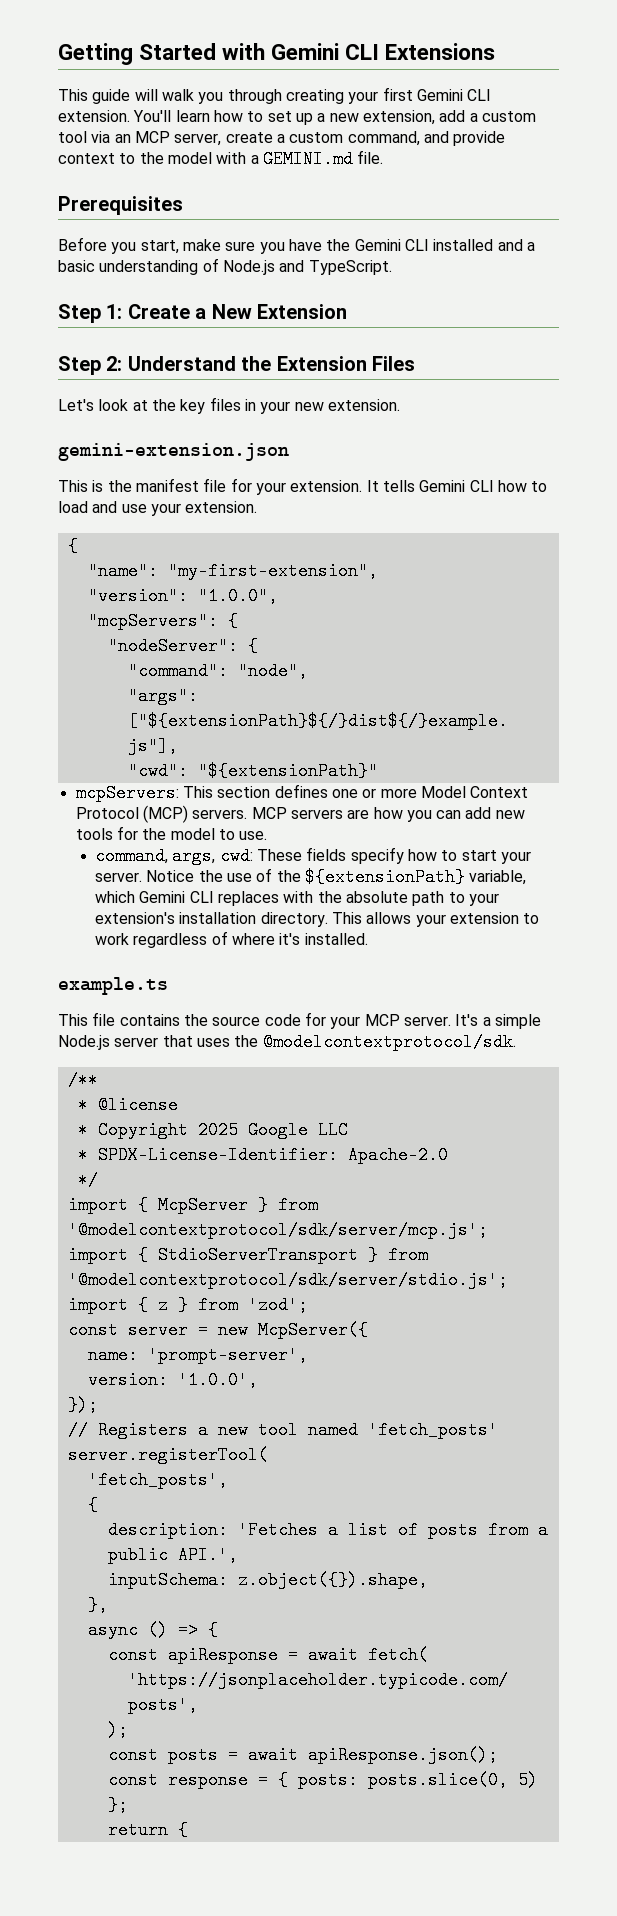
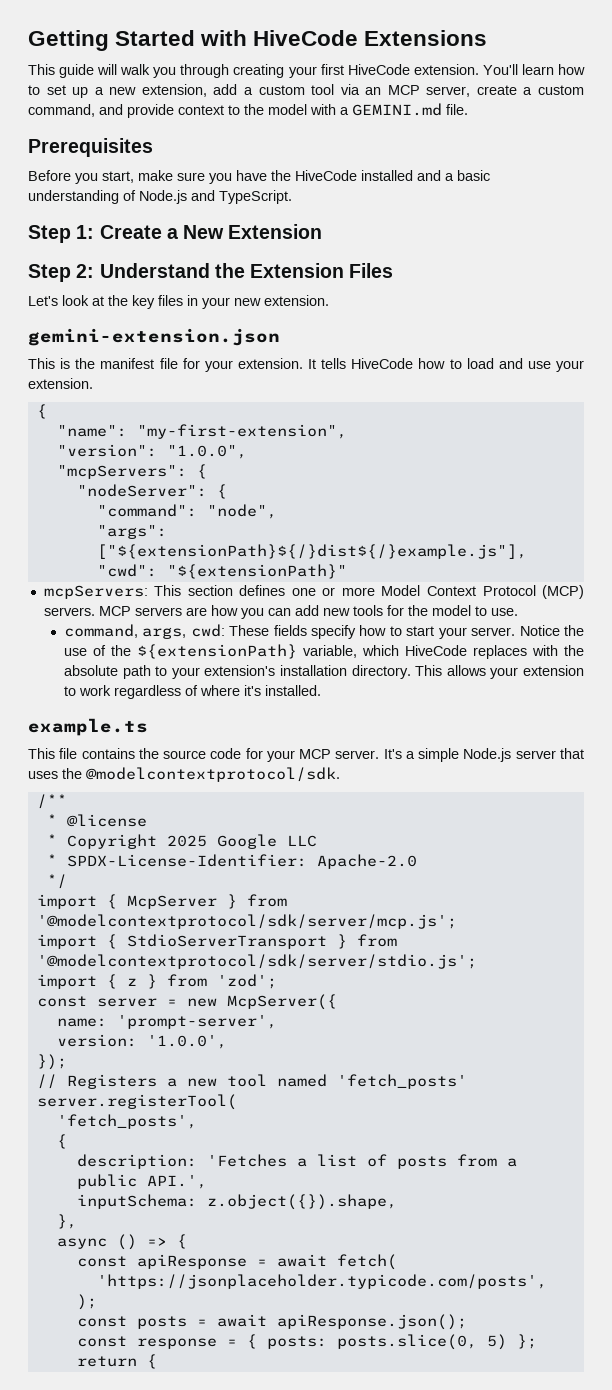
[271,43,380,60] Gemini CLI -> [253,30,359,46] HiveCode
[416,89,492,101] Gemini CLI -> [347,64,410,75] HiveCode
[354,239,429,251] Gemini CLI -> [295,170,357,181] HiveCode
[419,480,494,492] Gemini CLI -> [351,358,414,369] HiveCode
[139,891,214,903] Gemini CLI -> [404,645,467,656] HiveCode

